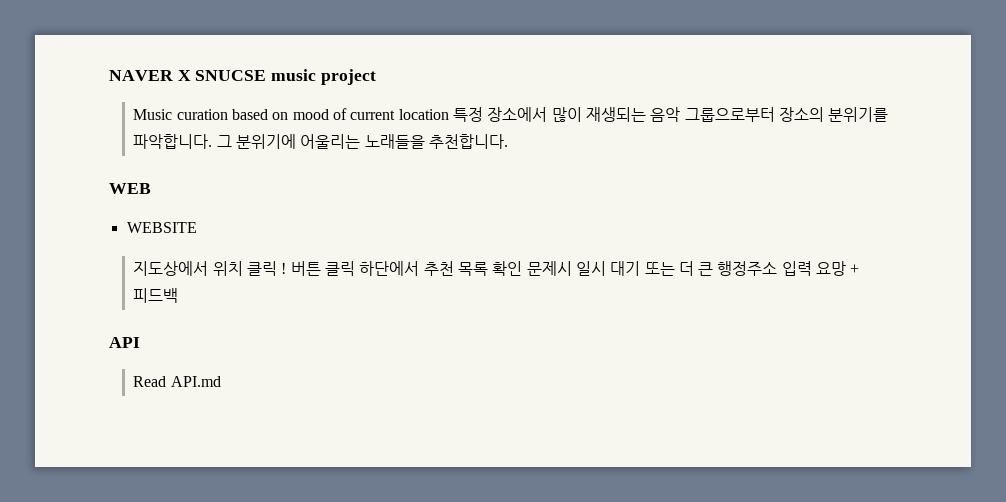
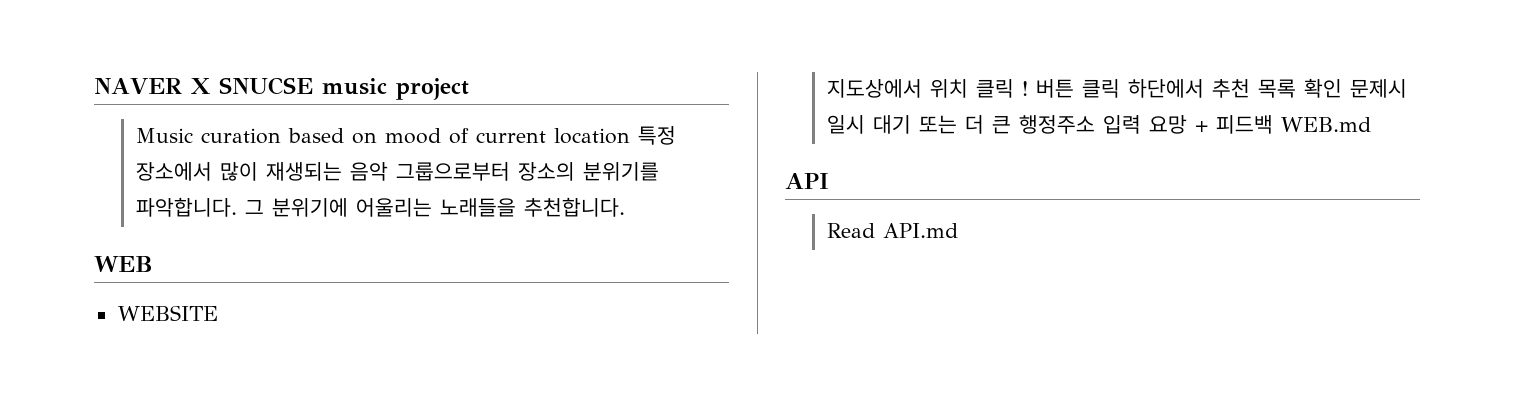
(179, 295) none -> [1281,117,1372,132] WEB.md

